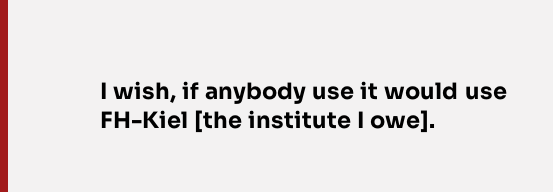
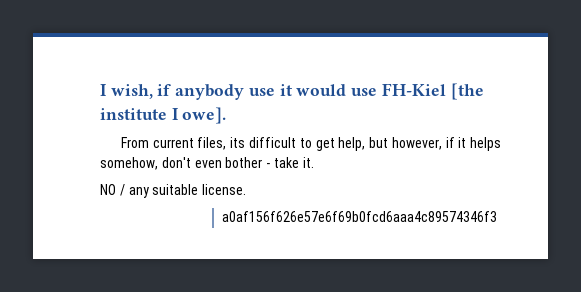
(436, 121) none -> [120,137,502,151] [100,157,314,170] [100,184,247,198] [222,211,498,222] // From current files, its difficult to get help, but however, if it helps somehow, don't even bother - take it. // NO / any suitable license. // a0af156f626e57e6f69b0fcd6aaa4c89574346f3

